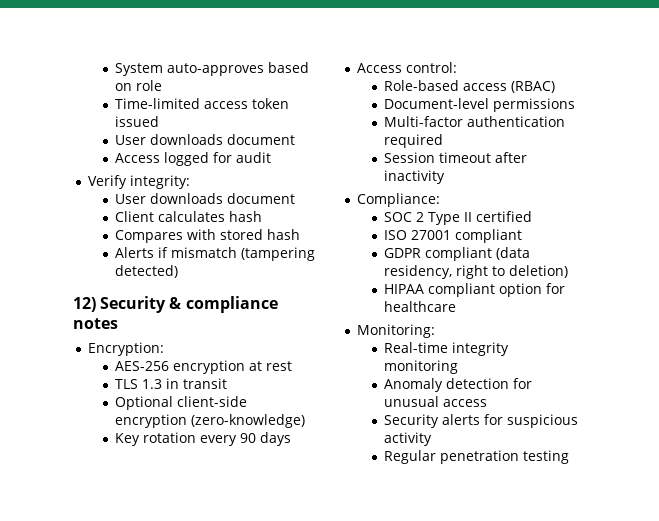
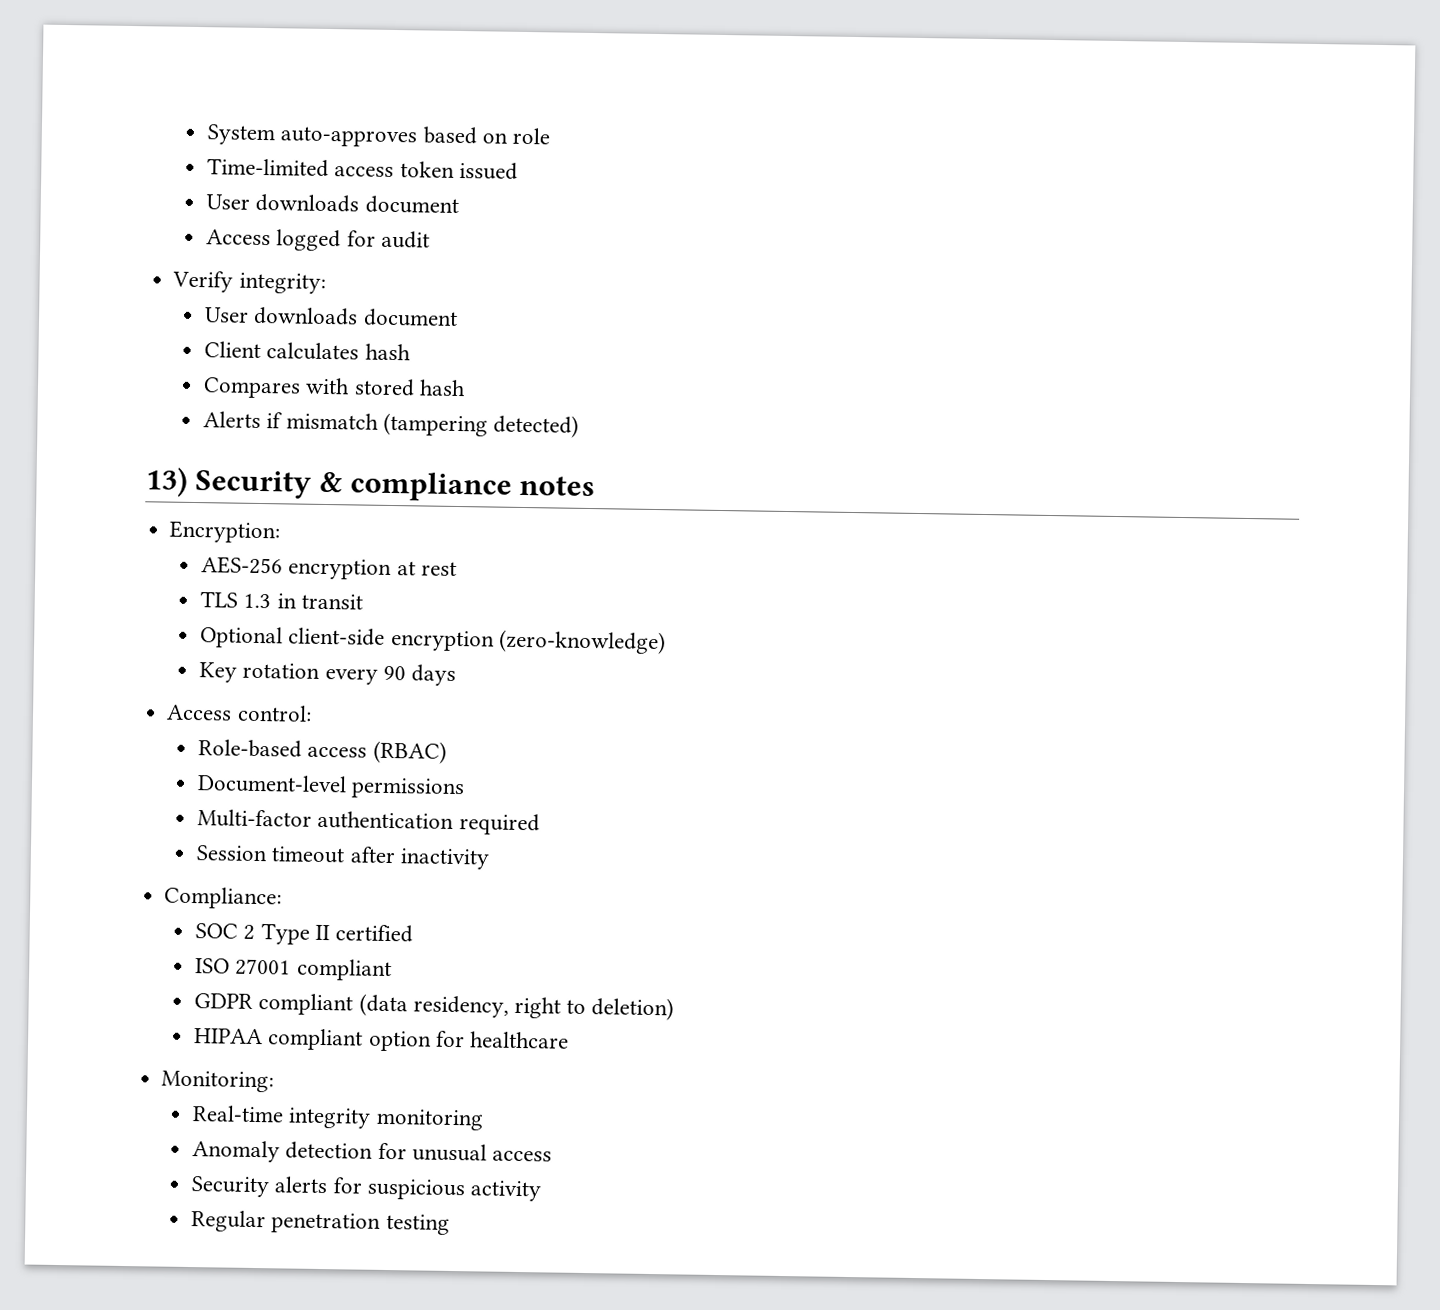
[73,297,96,312] 12) -> [145,467,188,497] 13)

